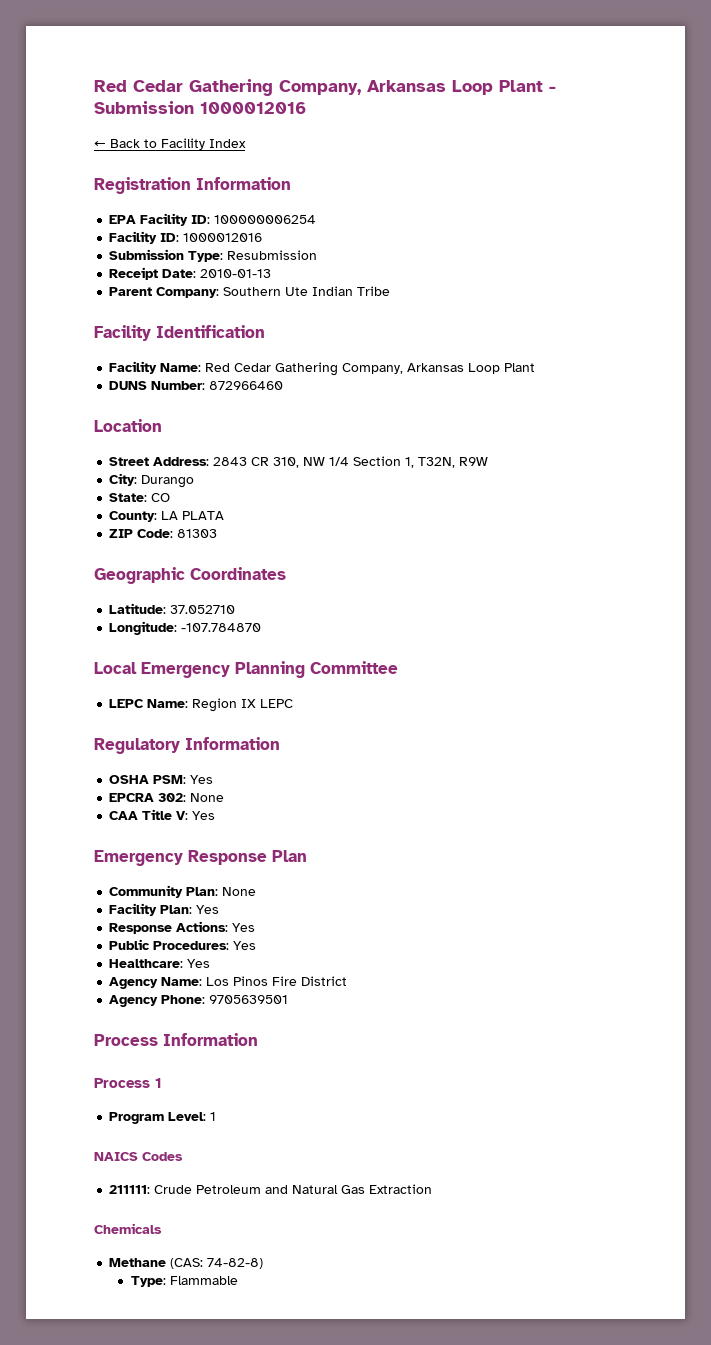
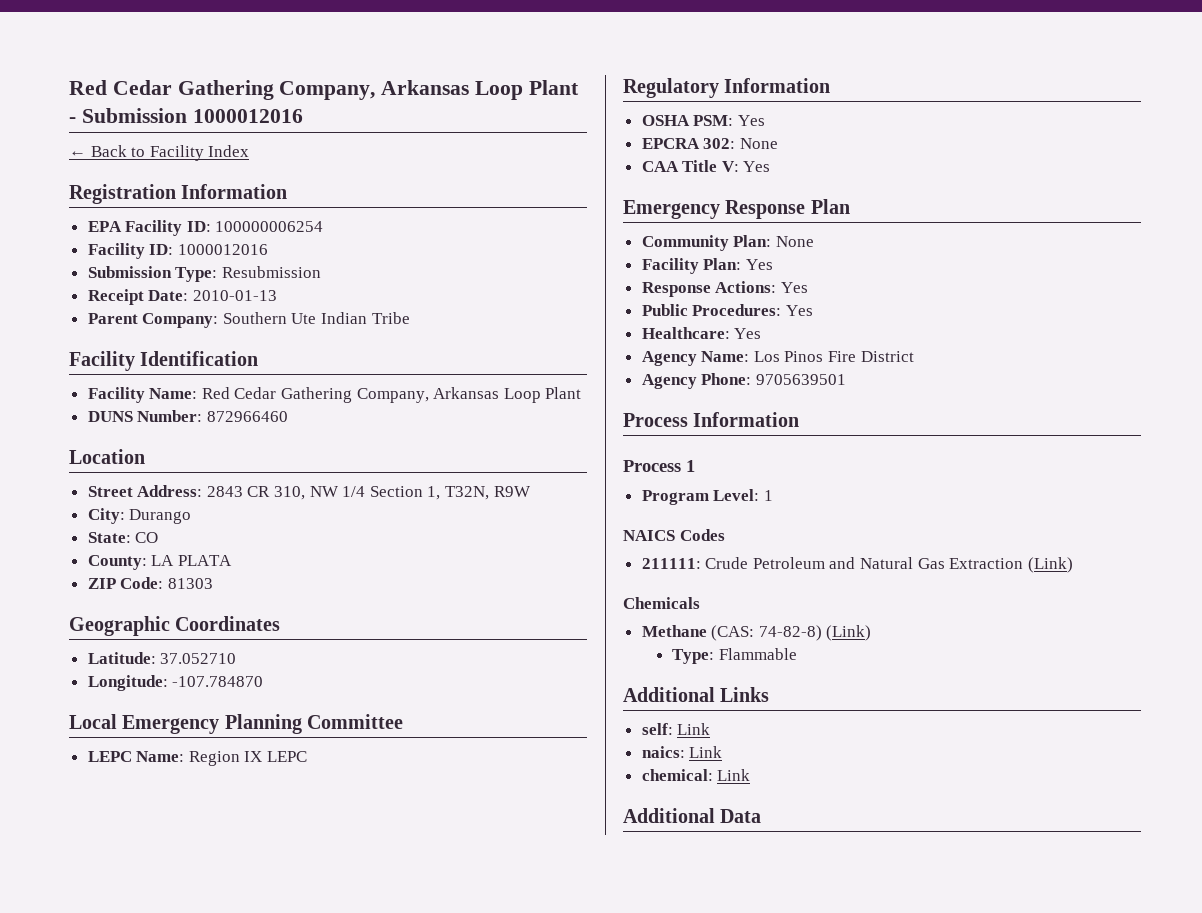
(433, 1189) none -> [1027,557,1073,573] (Link)
(264, 1263) none -> [826,625,872,641] (Link)
(238, 1280) none -> [623,687,770,702] [641,723,711,735] [641,746,723,758] [641,769,751,781] [623,808,762,823] // Additional Links // self: Link // naics: Link // chemical: Link // Additional Data

